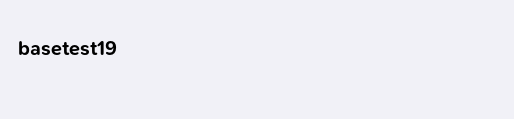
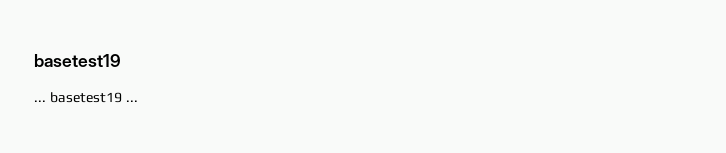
[18,41,117,56] basetest19 -> [34,54,121,67] [34,92,138,103] basetest19 // ... basetest19 ...

